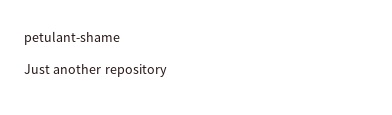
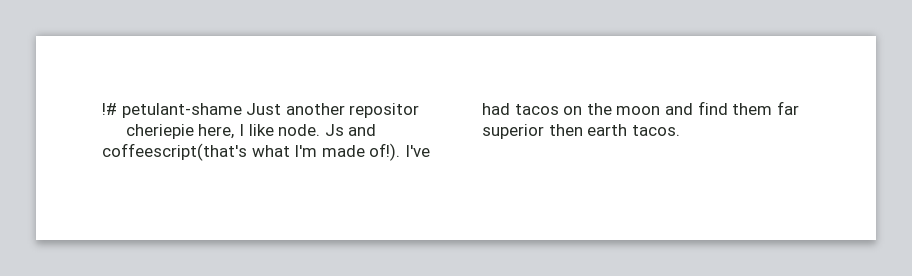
(24, 38) none -> [102,103,117,115] !#
(120, 38) // -> (242, 110) none
[104,64,167,77] repository -> [349,103,420,118] [125,124,377,139] [102,143,430,161] [482,101,799,115] [482,124,680,139] repositor // cheriepie here, I like node. Js and coffeescript(that's what I'm made of!). I've had tacos on the moon and find them far superior then earth tacos.

